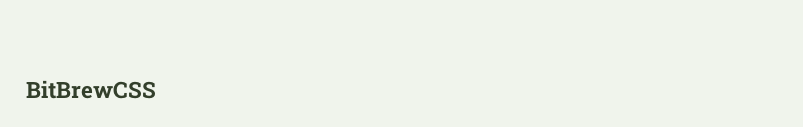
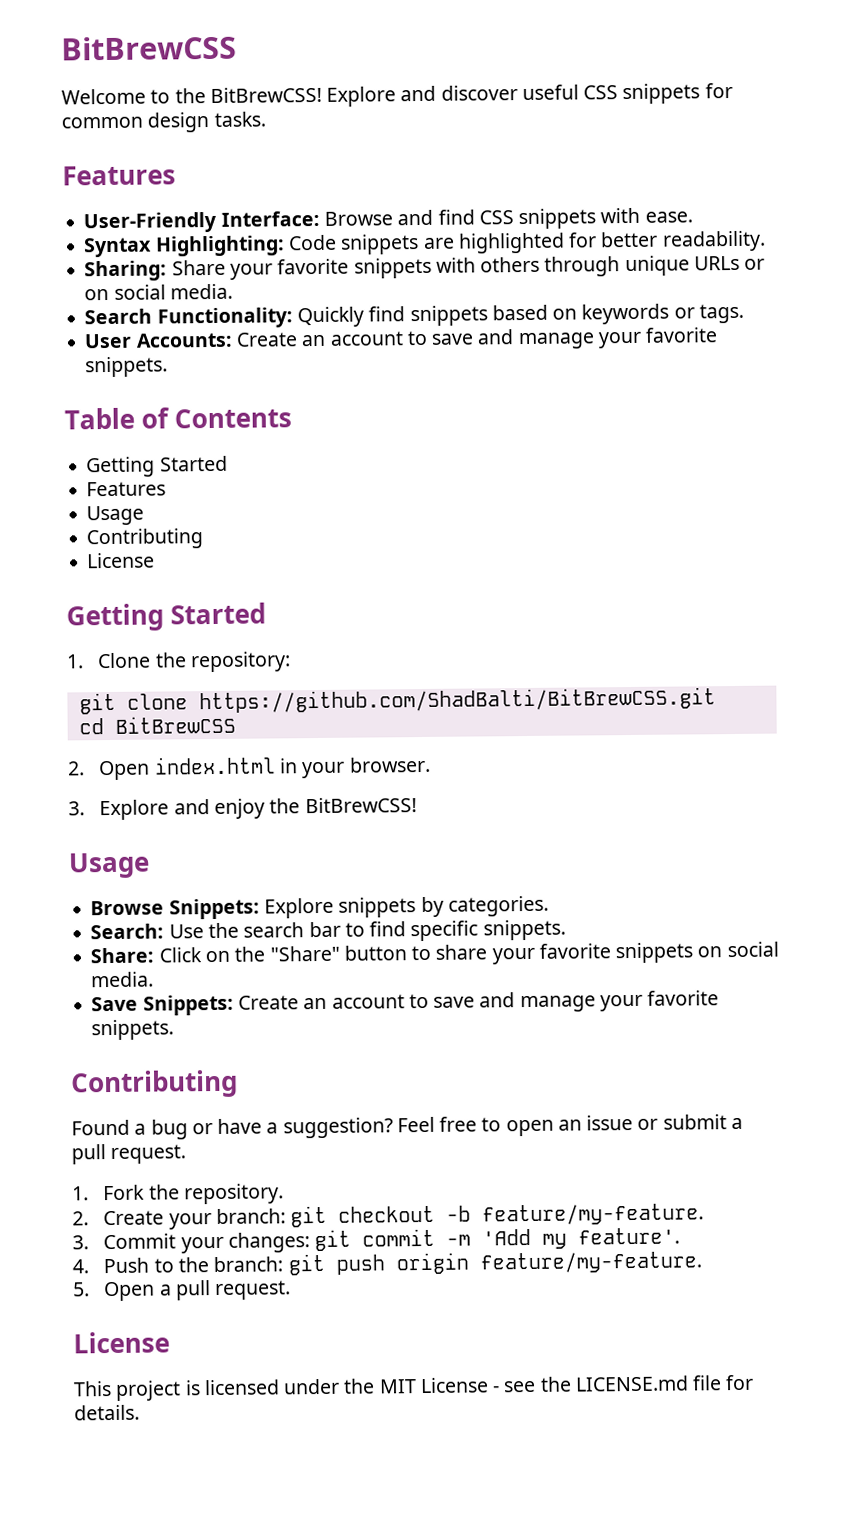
[26,80,156,99] BitBrewCSS -> [61,35,237,61] [61,82,733,107] [61,111,266,133] [62,165,176,186] [83,207,693,234] [83,230,766,258] [84,255,766,282] [84,283,233,301] [84,303,744,329] [84,327,719,350] [85,356,169,378] [64,407,293,430] [86,455,228,478] [86,481,167,497] [86,505,145,526] [86,528,204,550] [87,552,156,569] [66,602,267,632] [66,651,292,673] [78,687,716,715] [78,715,236,735] [68,756,431,781] [68,797,417,821] [68,852,150,879] [90,895,549,920] [90,919,566,942] [90,941,779,965] [91,971,155,988] [91,990,720,1016] [91,1019,175,1041] [70,1069,238,1099] [71,1114,743,1140] [71,1144,187,1165] [72,1183,285,1205] [72,1203,705,1230] [72,1227,681,1254] [72,1251,702,1276] [73,1280,292,1302] [73,1331,170,1354] [73,1374,755,1401] [74,1404,140,1421] BitBrewCSS // Welcome to the BitBrewCSS! Explore and discover useful CSS snippets for common design tasks. // Features // User-Friendly Interface: Browse and find CSS snippets with ease. // Syntax Highlighting: Code snippets are highlighted for better readability. // Sharing: Share your favorite snippets with others through unique URLs or on social media. // Search Functionality: Quickly find snippets based on keywords or tags. // User Accounts: Create an account to save and manage your favorite snippets. // Table of Contents // Getting Started // Features // Usage // Contributing // License // Getting Started // 1. Clone the repository: // git clone https://github.com/ShadBalti/BitBrewCSS.git // cd BitBrewCSS // 2. Open index.html in your browser. // 3. Explore and enjoy the BitBrewCSS! // Usage // Browse Snippets: Explore snippets by categories. // Search: Use the search bar to find specific snippets. // Share: Click on the "Share" button to share your favorite snippets on social media. // Save Snippets: Create an account to save and manage your favorite snippets. // Contributing // Found a bug or have a suggestion? Feel free to open an issue or submit a pull request. // 1. Fork the repository. // 2. Create your branch: git checkout -b feature/my-feature. // 3. Commit your changes: git commit -m 'Add my feature'. // 4. Push to the branch: git push origin feature/my-feature. // 5. Open a pull request. // License // This project is licensed under the MIT License - see the LICENSE.md file for details.

